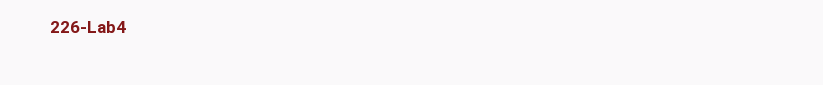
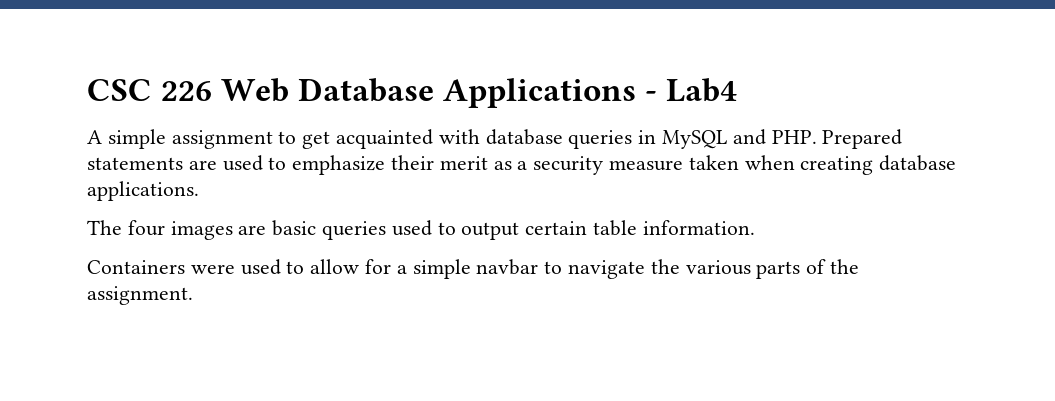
[50,21,126,33] 226-Lab4 -> [87,78,738,108] [87,129,903,149] [87,155,957,175] [87,181,199,201] [87,220,755,240] [87,259,860,279] [87,286,193,305] CSC 226 Web Database Applications - Lab4 // A simple assignment to get acquainted with database queries in MySQL and PHP. Prepared statements are used to emphasize their merit as a security measure taken when creating database applications. // The four images are basic queries used to output certain table information. // Containers were used to allow for a simple navbar to navigate the various parts of the assignment.

